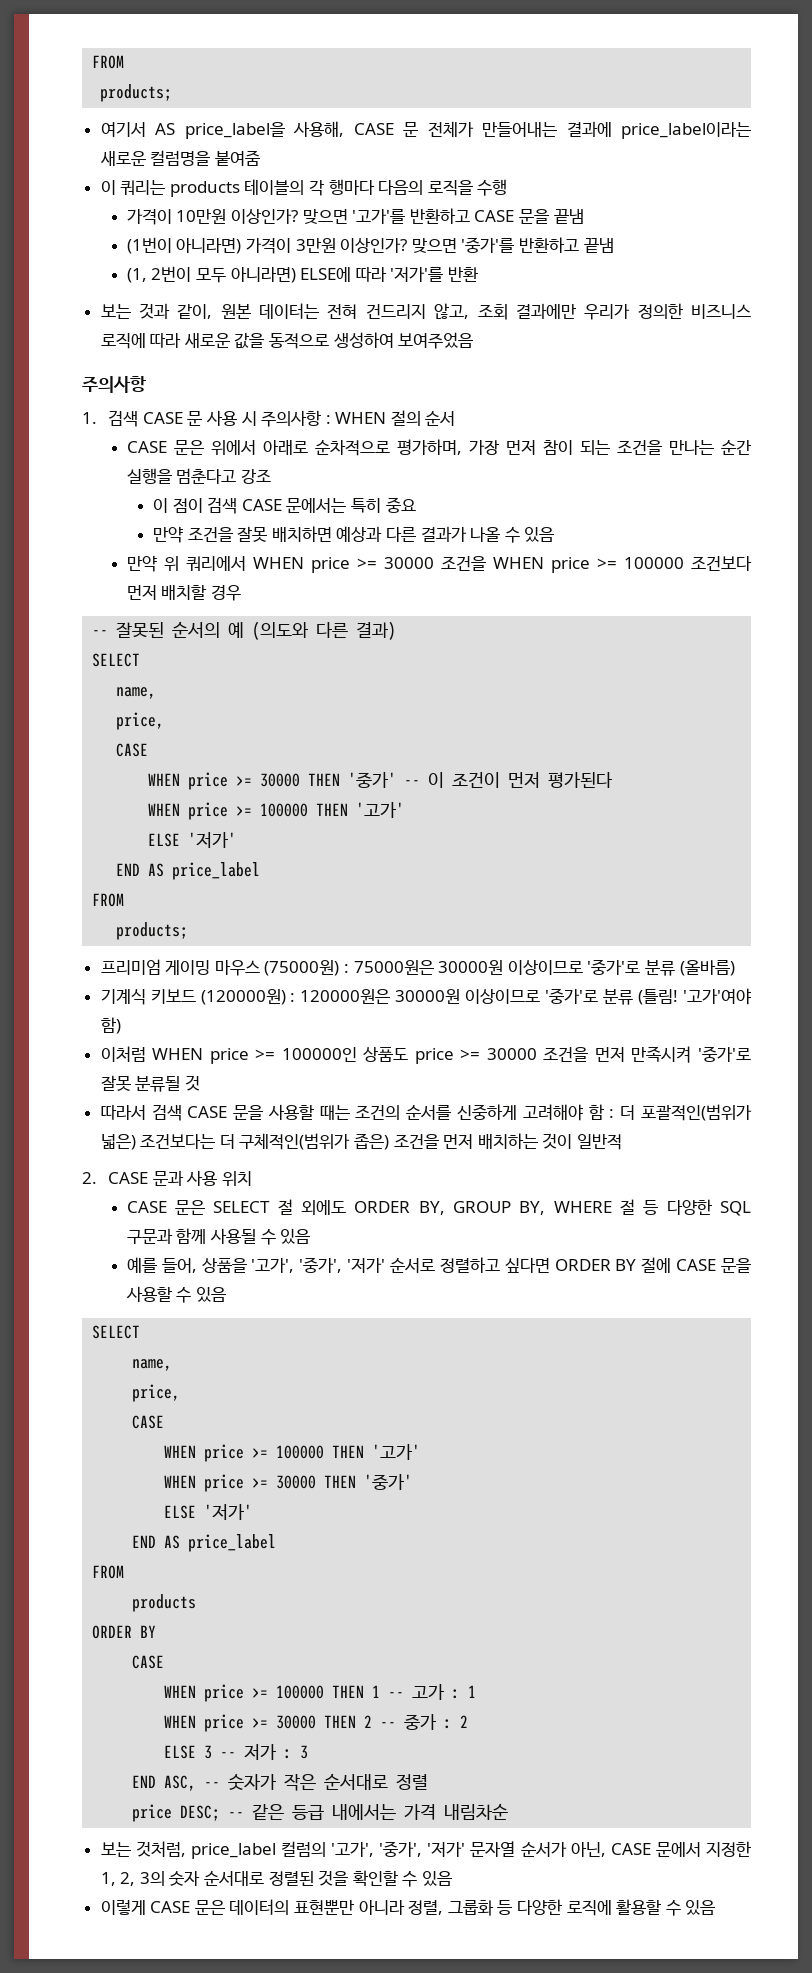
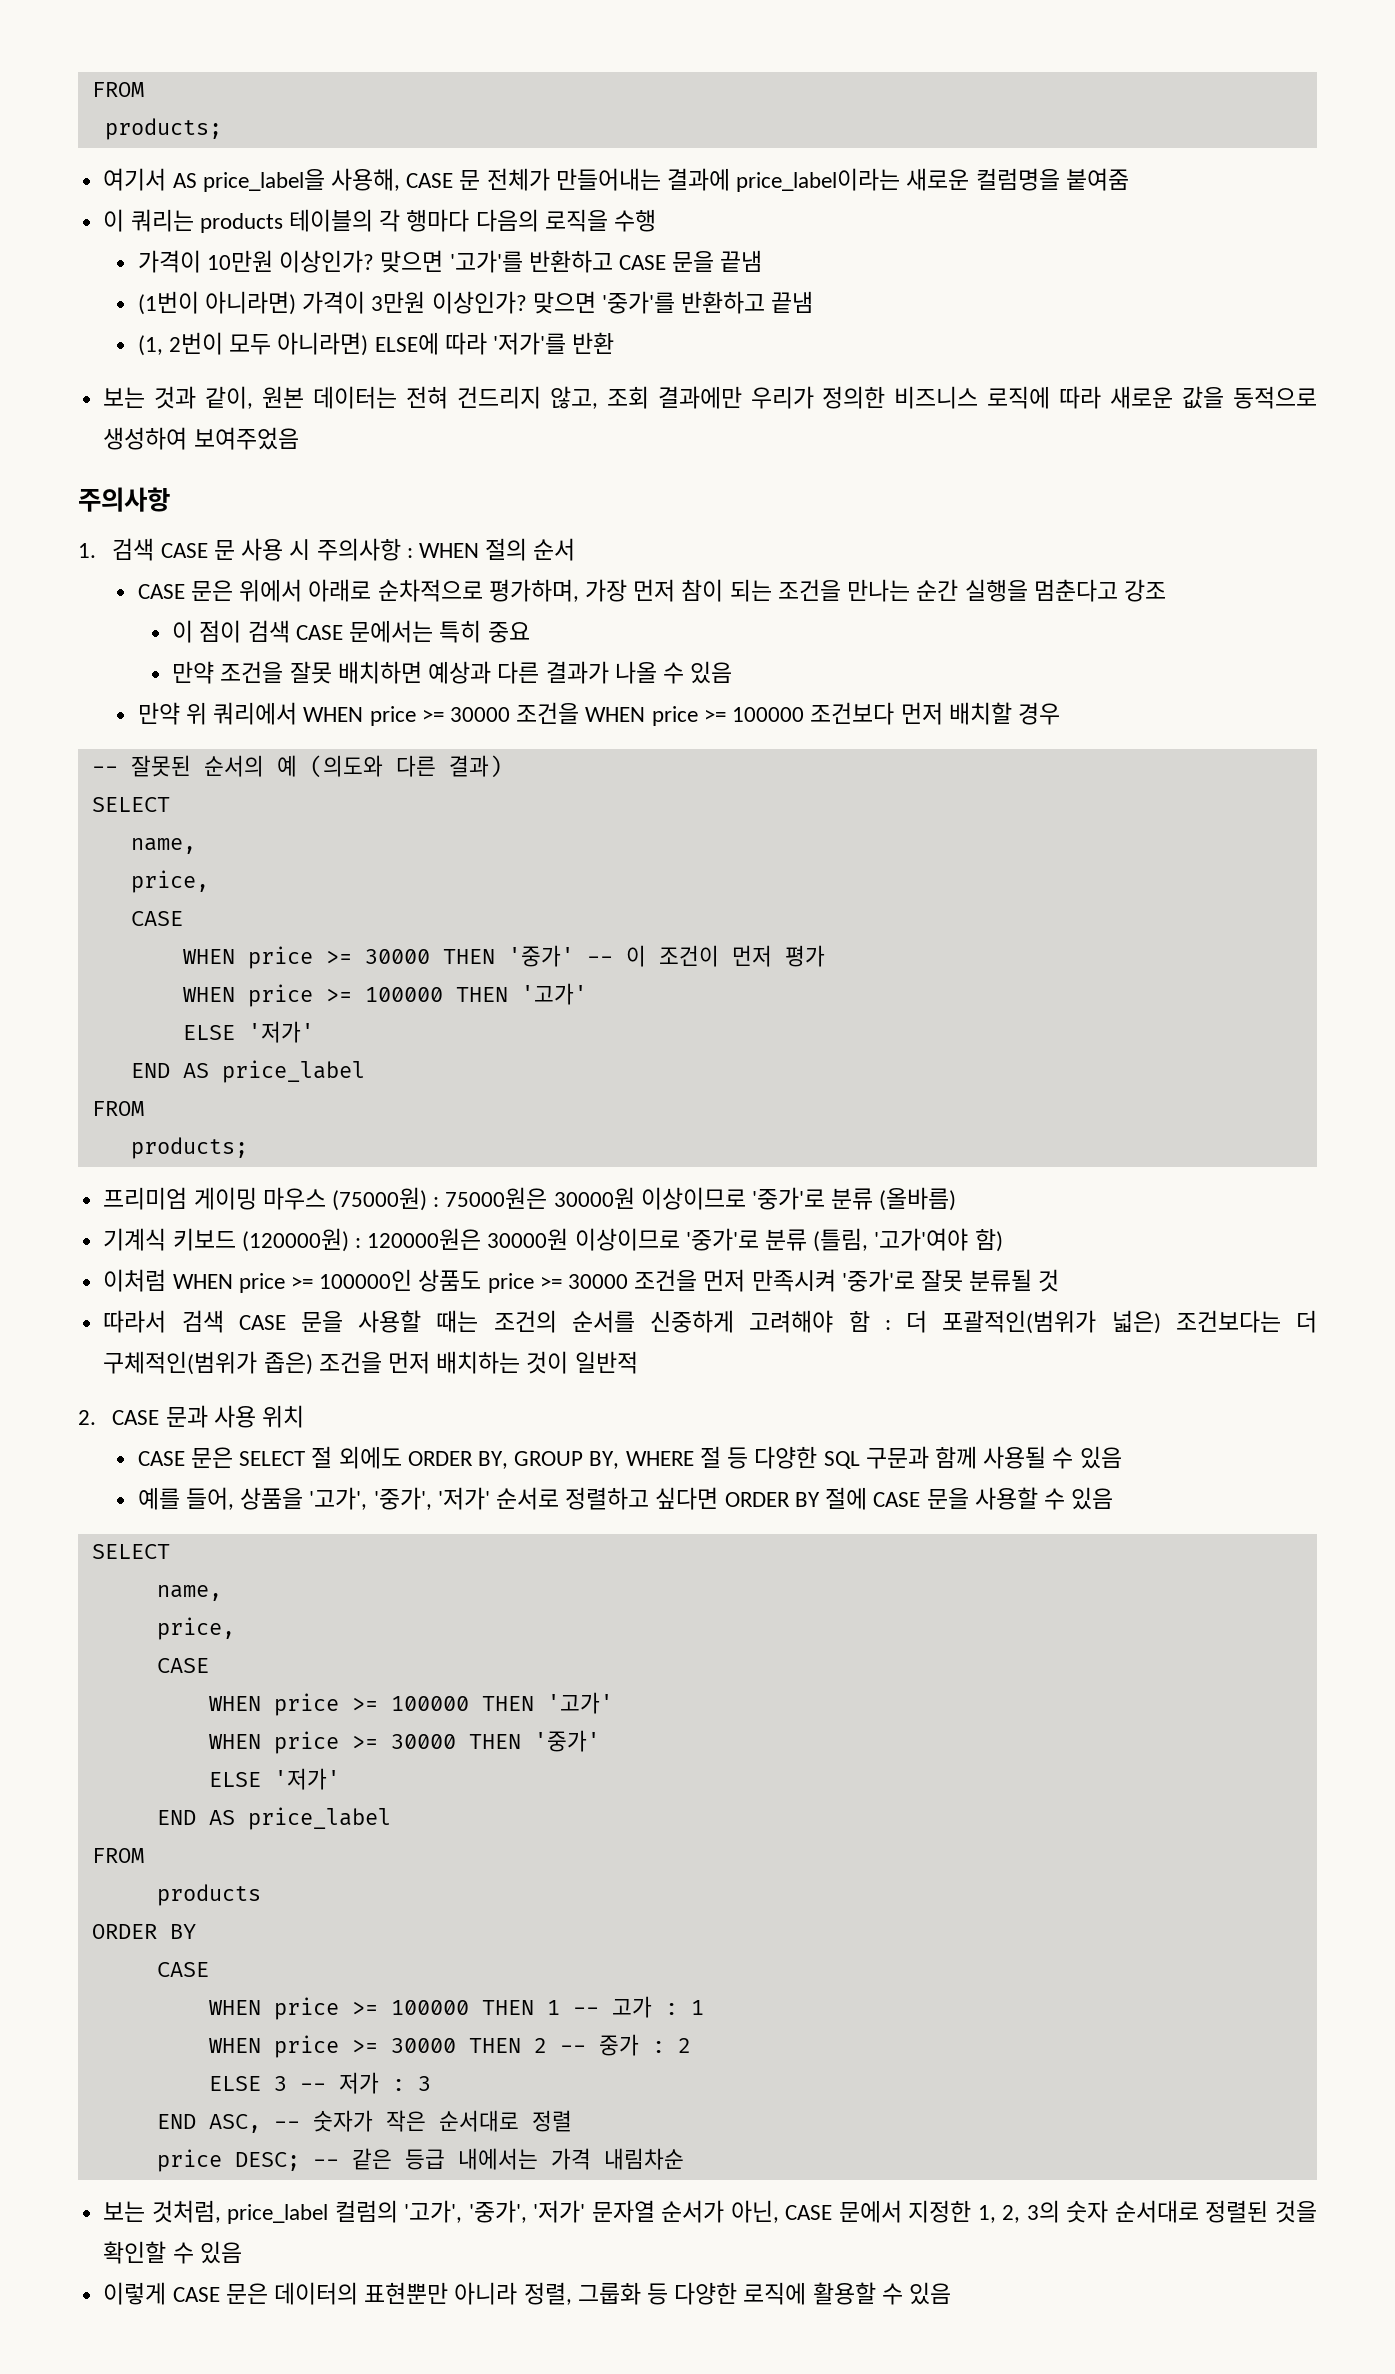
[548,772,614,788] 평가된다 -> [784,945,825,967] 평가
[638,989,679,1005] (틀림! -> [813,1228,869,1252] (틀림,

